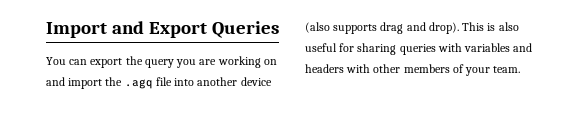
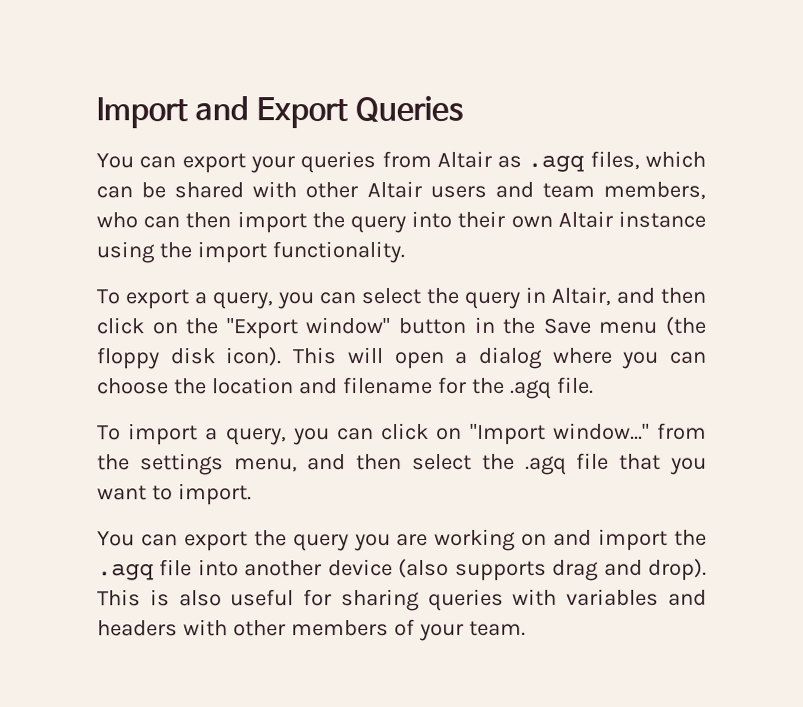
(279, 29) none -> [96,150,706,174] [96,180,706,200] [96,210,706,234] [96,240,405,264] [96,286,706,310] [96,316,707,340] [96,346,707,370] [97,376,594,399] [97,422,707,446] [97,452,707,476] [97,483,252,506] // You can export your queries from Altair as .agq files, which can be shared with other Altair users and team members, who can then import the query into their own Altair instance using the import functionality. // To export a query, you can select the query in Altair, and then click on the "Export window" button in the Save menu (the floppy disk icon). This will open a dialog where you can choose the location and filename for the .agq file. // To import a query, you can click on "Import window..." from the settings menu, and then select the .agq file that you want to import.

